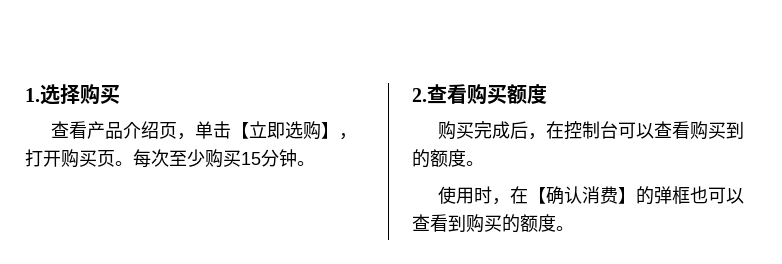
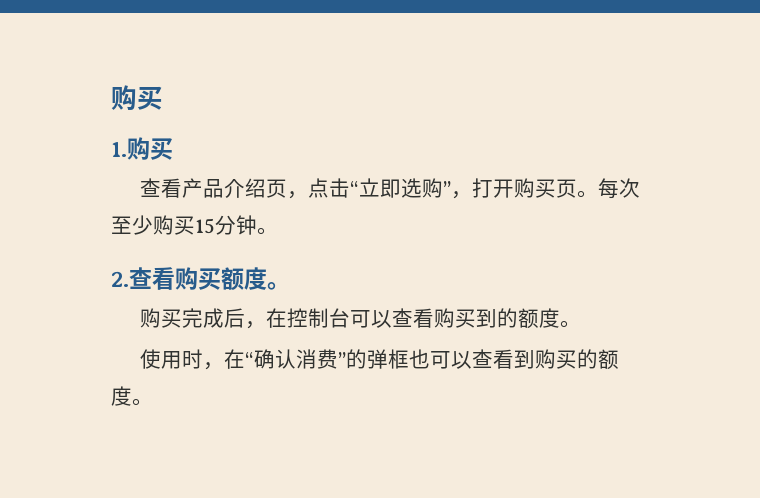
[25,84,80,105] 1.选择 -> [111,85,163,110] [111,142,127,157] 购买 // 1.
[194,121,249,139] 单击【 -> [307,178,359,198] 点击“
[320,122,339,139] 】 -> [442,181,451,196] ”
(547, 94) none -> [267,282,290,290] 。
[527,187,546,204] 【 -> [244,352,254,367] “
[617,187,636,204] 】 -> [337,352,346,367] ”

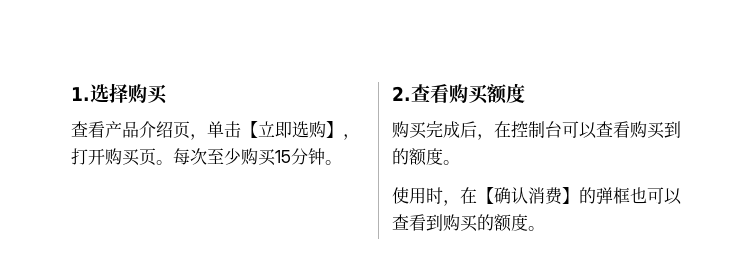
[111,85,163,110] [111,142,127,157] 购买 // 1. -> [71,83,128,103] 1.选择
[307,178,359,198] 点击“ -> [207,121,258,138] 单击【
[442,181,451,196] ” -> [326,121,343,138] 】
[267,282,290,290] 。 -> (525, 93) none
[244,352,254,367] “ -> [477,187,494,204] 【
[337,352,346,367] ” -> [562,187,579,204] 】

